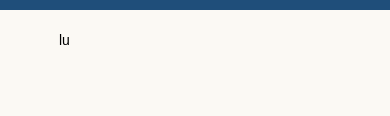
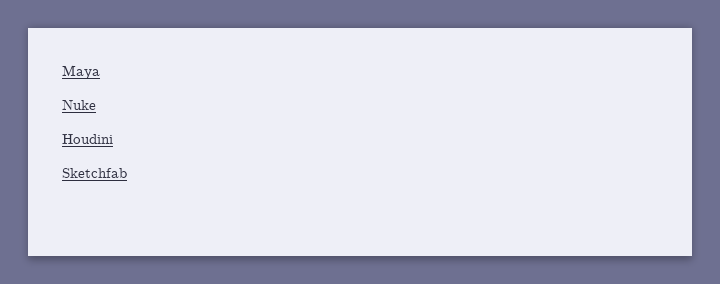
[59,34,70,45] lu -> [62,65,100,79] [62,99,96,110] [62,134,113,144] [62,168,127,178] Maya // Nuke // Houdini // Sketchfab

